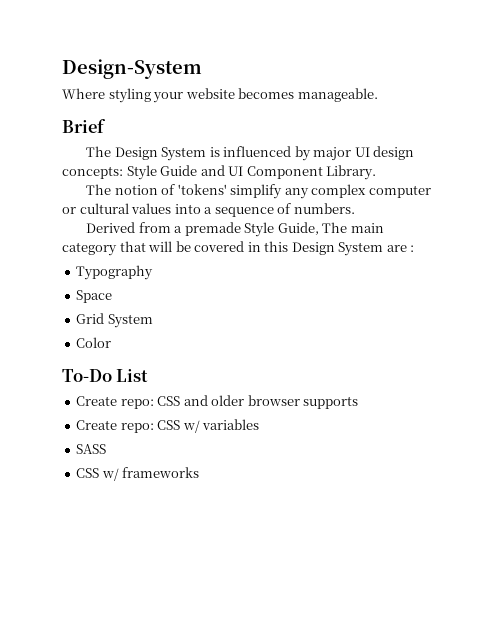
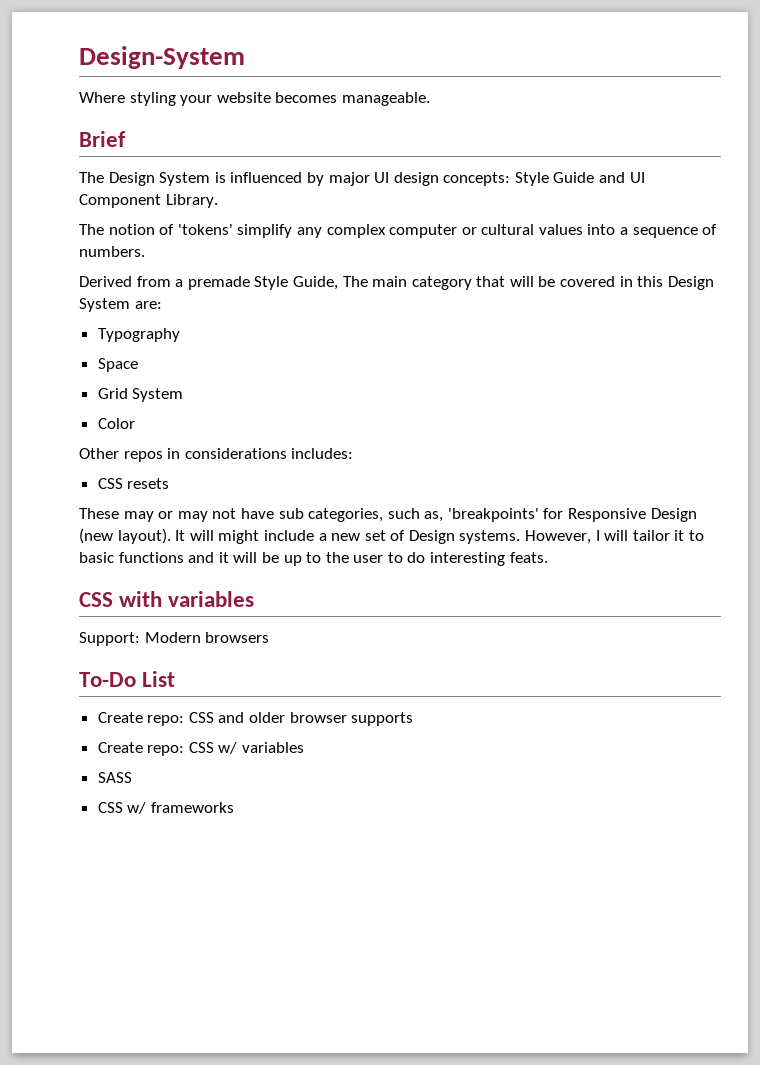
[386,245,415,252] are : -> [134,301,162,309] are:
(112, 342) none -> [79,448,354,462] [97,478,170,489] [79,508,697,522] [79,528,705,544] [79,552,548,566] [79,591,255,607] [79,632,270,646] // Other repos in considerations includes: // CSS resets // These may or may not have sub categories, such as, 'breakpoints' for Responsive Design (new layout). It will might include a new set of Design systems. However, I will tailor it to basic functions and it will be up to the user to do interesting feats. // CSS with variables // Support: Modern browsers

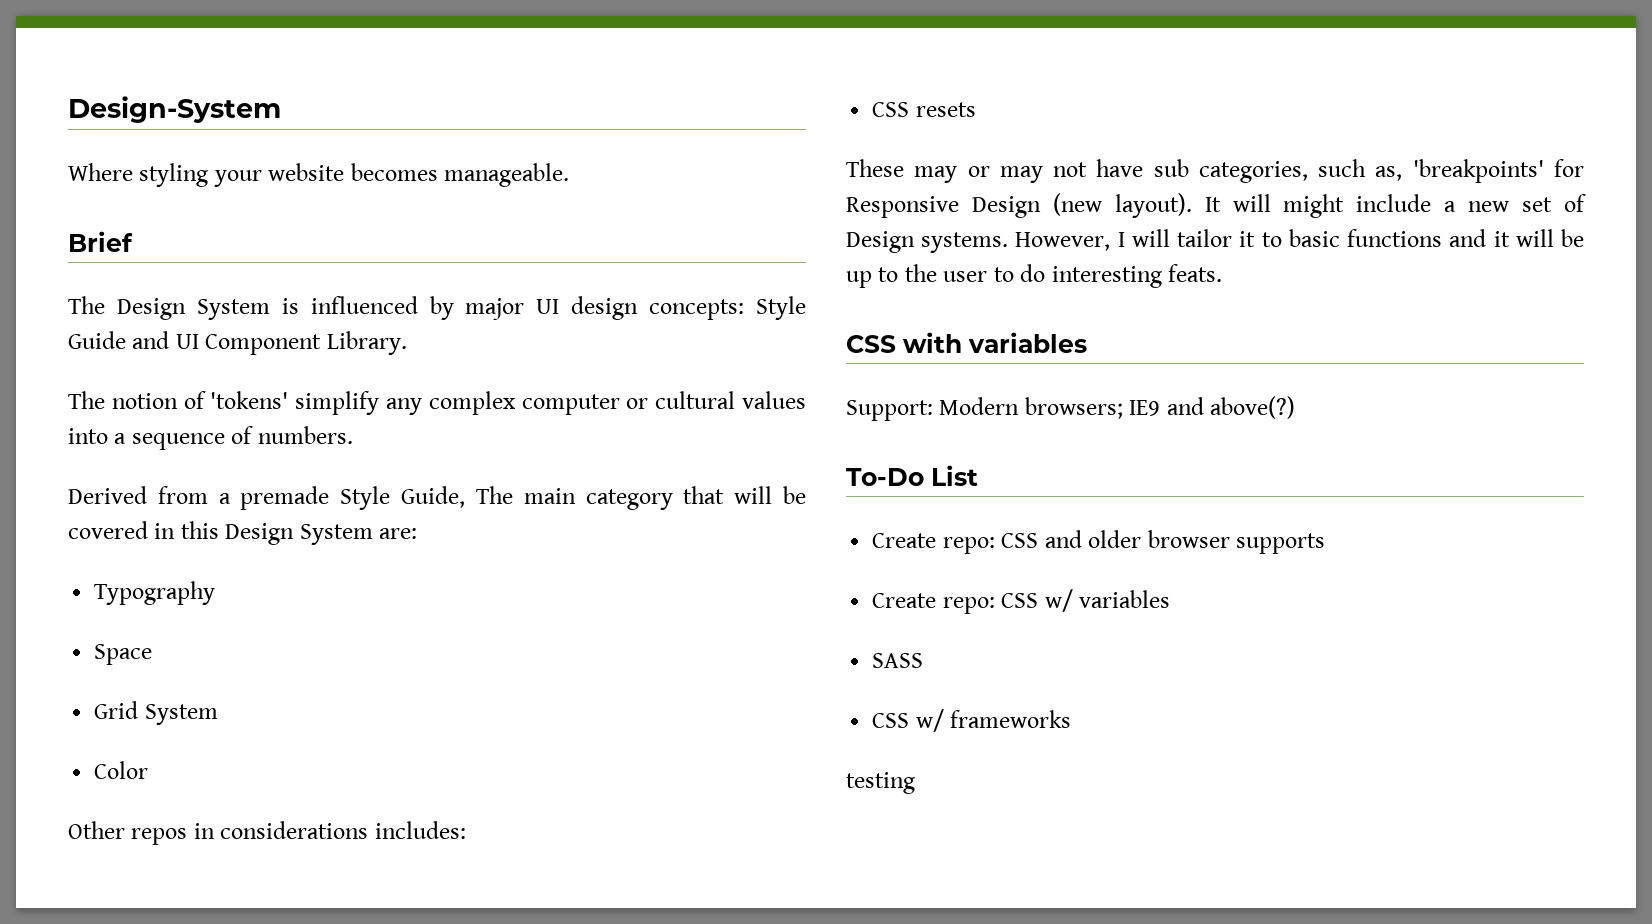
[205,632,270,643] browsers -> [1024,396,1296,419] browsers; IE9 and above(?)
(234, 807) none -> [846,772,915,794] // testing

